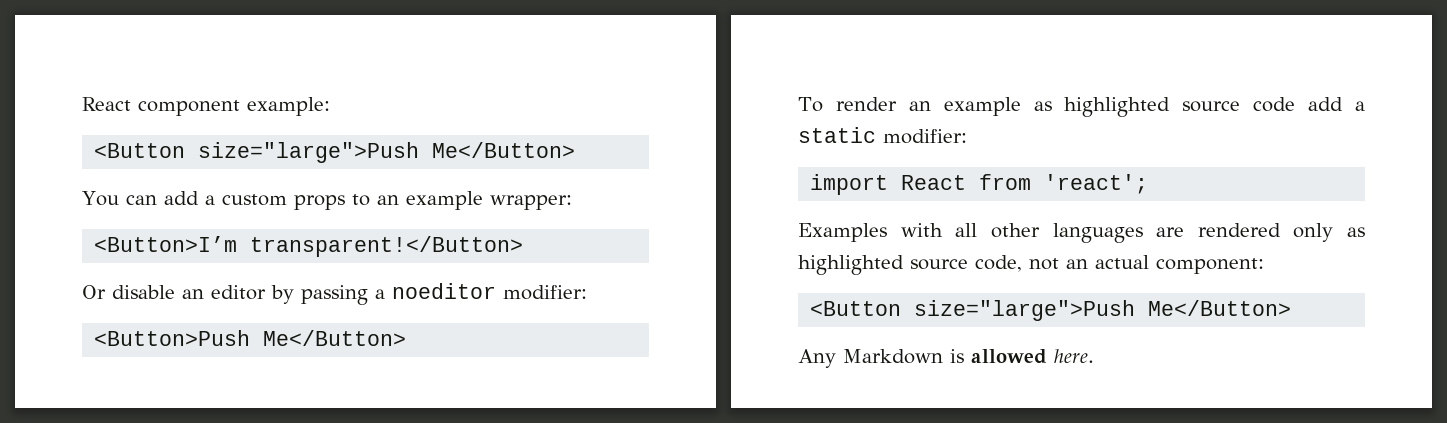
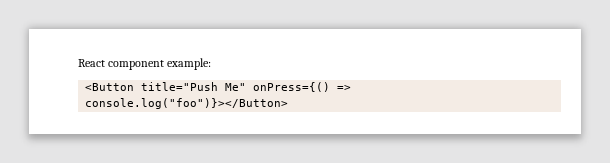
[198,142,576,163] [82,191,572,210] [94,236,524,257] [82,283,587,305] [94,330,407,346] [798,97,1365,117] [798,127,967,144] [810,174,1149,195] [798,223,1365,243] [798,255,1264,275] [810,300,1292,321] [798,349,1094,368] size="large">Push Me</Button> // You can add a custom props to an example wrapper: // <Button>I’m transparent!</Button> // Or disable an editor by passing a noeditor modifier: // <Button>Push Me</Button> // To render an example as highlighted source code add a static modifier: // import React from 'react'; // Examples with all other languages are rendered only as highlighted source code, not an actual component: // <Button size="large">Push Me</Button> // Any Markdown is allowed here. -> [141,82,352,92] [85,98,289,109] title="Push Me" onPress={() => console.log("foo")}></Button>

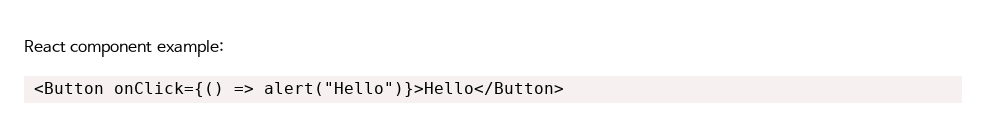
[141,82,352,92] [85,98,289,109] title="Push Me" onPress={() => console.log("foo")}></Button> -> [113,82,564,97] onClick={() => alert("Hello")}>Hello</Button>

